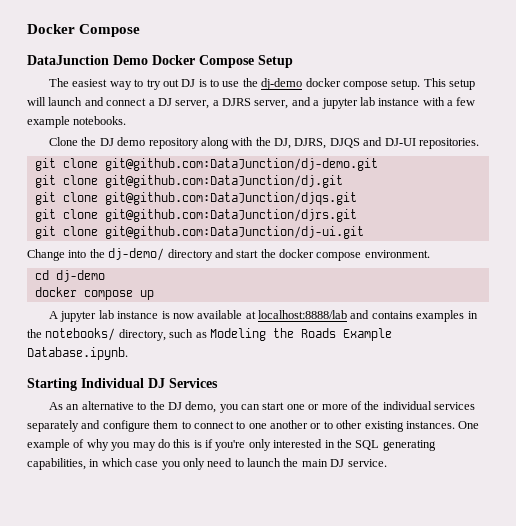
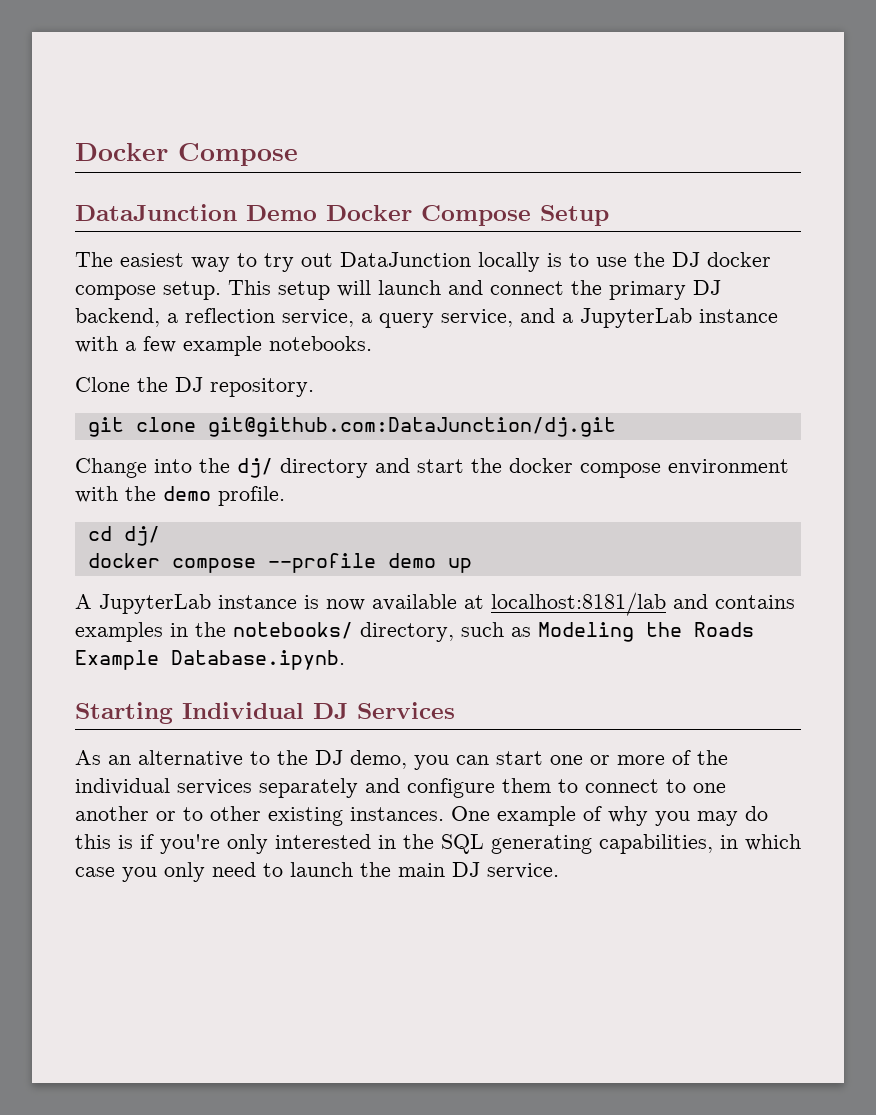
[181,79,196,87] DJ -> [340,252,540,272] DataJunction locally
[261,78,303,90] dj-demo -> [672,252,700,267] DJ
[148,97,375,109] a DJ server, a DJRS server, and a jupyter lab -> [571,280,721,300] [75,308,692,328] the primary DJ backend, a reflection service, a query service, and a JupyterLab
[117,137,479,149] [34,158,378,171] [34,175,343,188] [34,192,357,205] [34,209,357,222] [34,226,364,239] demo repository along with the DJ, DJRS, DJQS and DJ-UI repositories. // git clone git@github.com:DataJunction/dj-demo.git // git clone git@github.com:DataJunction/dj.git // git clone git@github.com:DataJunction/djqs.git // git clone git@github.com:DataJunction/djrs.git // git clone git@github.com:DataJunction/dj-ui.git -> [210,378,314,397] [87,417,616,437] repository. // git clone git@github.com:DataJunction/dj.git
[108,248,165,261] dj-demo/ -> [237,458,273,478] dj/
[364,250,430,258] environment. -> [668,459,789,475] [75,486,285,506] environment with the demo profile.
[55,270,105,282] [34,287,133,300] dj-demo // docker compose -> [123,526,160,546] [87,553,436,573] dj/ // docker compose --profile demo
[60,310,114,322] jupyter lab -> [99,594,211,614] JupyterLab
[258,310,348,319] localhost:8888/lab -> [491,592,666,616] localhost:8181/lab

